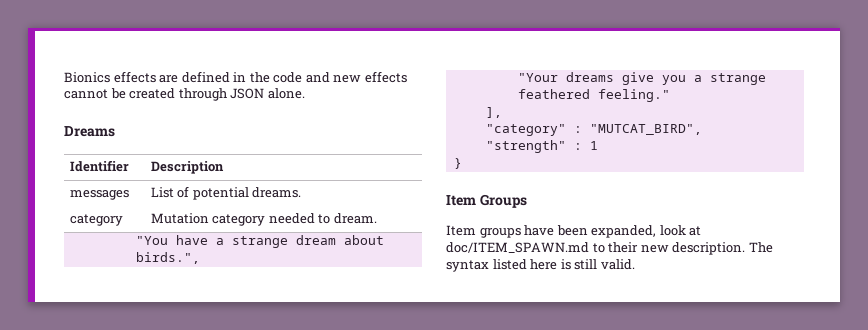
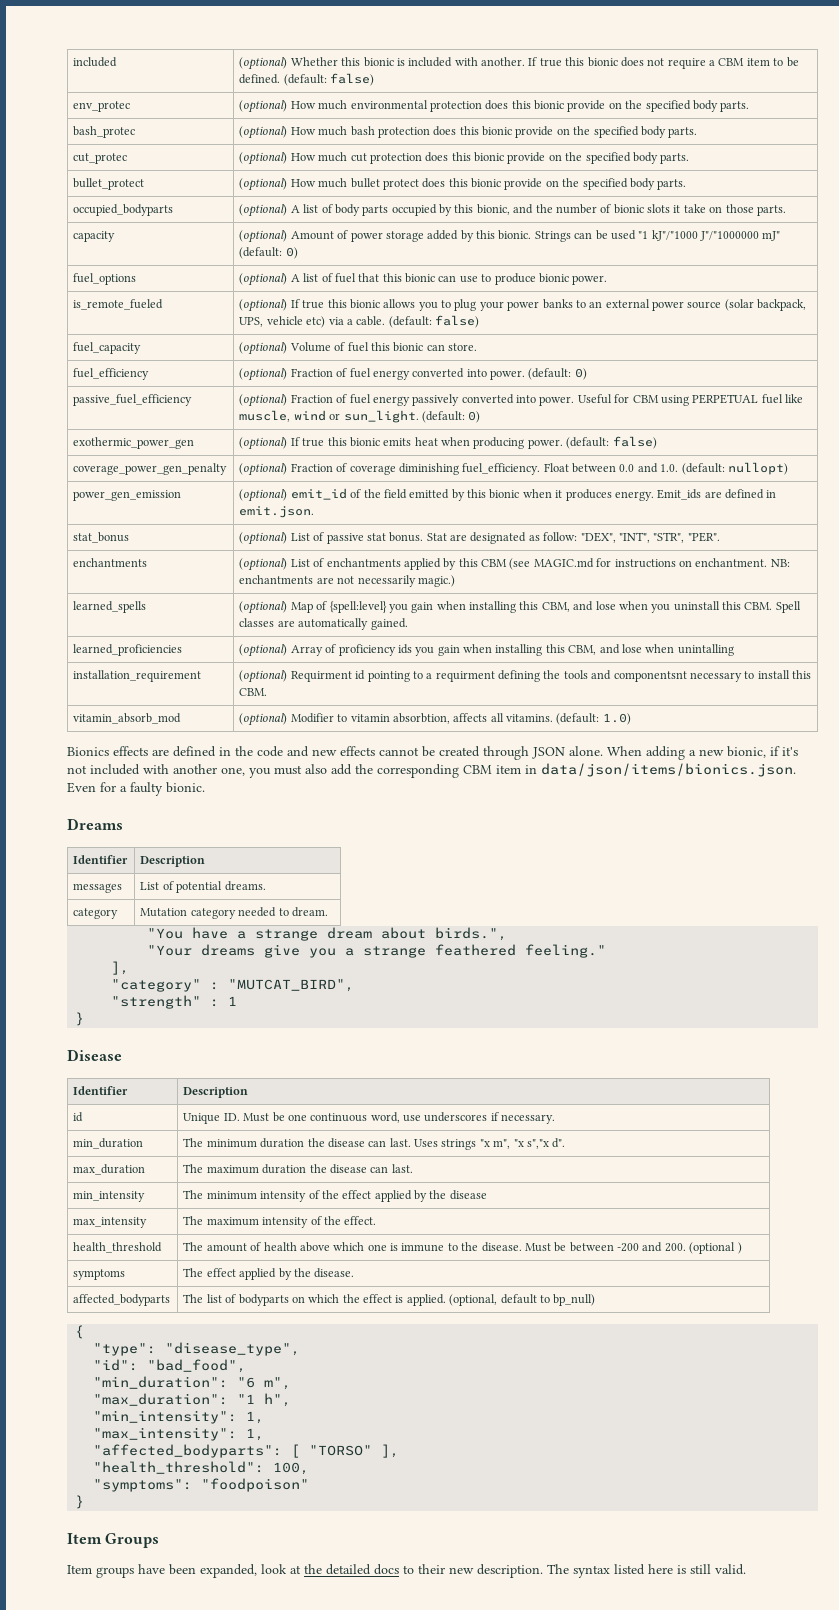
(64, 77) none -> [73,57,118,67] [239,57,799,70] [239,73,375,86] [73,101,131,112] [239,100,750,113] [73,126,136,138] [239,126,698,139] [73,153,128,164] [239,152,690,165] [73,178,145,190] [239,178,687,191] [73,204,174,216] [239,204,786,217] [73,231,116,242] [239,230,781,243] [239,247,298,259] [73,273,137,285] [239,273,608,286] [73,299,164,310] [239,299,807,312] [239,315,480,328] [73,342,142,354] [239,342,478,355] [73,368,150,380] [239,368,587,381] [73,394,193,406] [239,394,804,407] [239,410,481,423] [73,437,195,449] [239,436,657,450] [73,463,228,475] [239,462,788,476] [73,490,182,501] [239,488,777,502] [239,506,315,518] [73,532,130,543] [239,532,720,545] [73,558,148,567] [239,558,790,571] [239,575,455,587] [73,601,147,613] [239,601,801,614] [239,618,408,630] [73,644,183,656] [239,644,734,657] [73,670,202,682] [239,670,812,683] [239,688,268,696] [73,713,182,724] [239,713,631,726] included | (optional) Whether this bionic is included with another. If true this bionic does not require a CBM item to be defined. (default: false) // env_protec | (optional) How much environmental protection does this bionic provide on the specified body parts. // bash_protec | (optional) How much bash protection does this bionic provide on the specified body parts. // cut_protec | (optional) How much cut protection does this bionic provide on the specified body parts. // bullet_protect | (optional) How much bullet protect does this bionic provide on the specified body parts. // occupied_bodyparts | (optional) A list of body parts occupied by this bionic, and the number of bionic slots it take on those parts. // capacity | (optional) Amount of power storage added by this bionic. Strings can be used "1 kJ"/"1000 J"/"1000000 mJ" (default: 0) // fuel_options | (optional) A list of fuel that this bionic can use to produce bionic power. // is_remote_fueled | (optional) If true this bionic allows you to plug your power banks to an external power source (solar backpack, UPS, vehicle etc) via a cable. (default: false) // fuel_capacity | (optional) Volume of fuel this bionic can store. // fuel_efficiency | (optional) Fraction of fuel energy converted into power. (default: 0) // passive_fuel_efficiency | (optional) Fraction of fuel energy passively converted into power. Useful for CBM using PERPETUAL fuel like muscle, wind or sun_light. (default: 0) // exothermic_power_gen | (optional) If true this bionic emits heat when producing power. (default: false) // coverage_power_gen_penalty | (optional) Fraction of coverage diminishing fuel_efficiency. Float between 0.0 and 1.0. (default: nullopt) // power_gen_emission | (optional) emit_id of the field emitted by this bionic when it produces energy. Emit_ids are defined in emit.json. // stat_bonus | (optional) List of passive stat bonus. Stat are designated as follow: "DEX", "INT", "STR", "PER". // enchantments | (optional) List of enchantments applied by this CBM (see MAGIC.md for instructions on enchantment. NB: enchantments are not necessarily magic.) // learned_spells | (optional) Map of {spell:level} you gain when installing this CBM, and lose when you uninstall this CBM. Spell classes are automatically gained. // learned_proficiencies | (optional) Array of proficiency ids you gain when installing this CBM, and lose when unintalling // installation_requirement | (optional) Requirment id pointing to a requirment defining the tools and componentsnt necessary to install this CBM. // vitamin_absorb_mod | (optional) Modifier to vitamin absorbtion, affects all vitamins. (default: 1.0) //
(305, 93) none -> [607,746,798,760] [67,763,796,778] [67,782,205,796] When adding a new bionic, if it's not included with another one, you must also add the corresponding CBM item in data/json/items/bionics.json. Even for a faulty bionic.
(462, 163) none -> [67,1049,122,1061] [73,1086,129,1095] [183,1087,249,1098] [73,1112,84,1122] [183,1112,556,1124] [73,1138,144,1149] [183,1138,566,1150] [73,1164,146,1175] [183,1164,413,1174] [73,1191,146,1202] [183,1190,487,1202] [73,1217,148,1228] [183,1216,377,1228] [73,1242,163,1253] [183,1242,742,1254] [73,1269,126,1280] [183,1268,355,1280] [73,1294,171,1306] [183,1294,596,1306] [75,1325,85,1339] [93,1342,301,1356] [93,1359,247,1373] [93,1376,292,1390] [93,1393,292,1407] [93,1410,265,1424] [93,1427,265,1441] [93,1444,400,1458] [93,1461,310,1475] [93,1478,310,1492] [75,1495,85,1509] // Disease // Identifier | Description // id | Unique ID. Must be one continuous word, use underscores if necessary. // min_duration | The minimum duration the disease can last. Uses strings "x m", "x s","x d". // max_duration | The maximum duration the disease can last. // min_intensity | The minimum intensity of the effect applied by the disease // max_intensity | The maximum intensity of the effect. // health_threshold | The amount of health above which one is immune to the disease. Must be between -200 and 200. (optional ) // symptoms | The effect applied by the disease. // affected_bodyparts | The list of bodyparts on which the effect is applied. (optional, default to bp_null) // { // "type": "disease_type", // "id": "bad_food", // "min_duration": "6 m", // "max_duration": "1 h", // "min_intensity": 1, // "max_intensity": 1, // "affected_bodyparts": [ "TORSO" ], // "health_threshold": 100, // "symptoms": "foodpoison" // }
[446,242,589,253] doc/ITEM_SPAWN.md -> [304,1564,399,1575] the detailed docs

